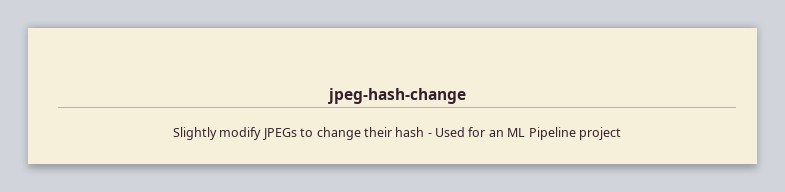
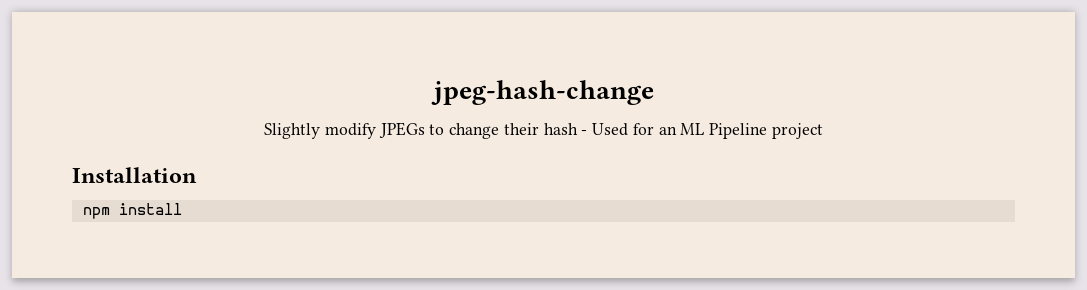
(621, 133) none -> [72,167,197,183] [82,203,182,219] // Installation // npm install

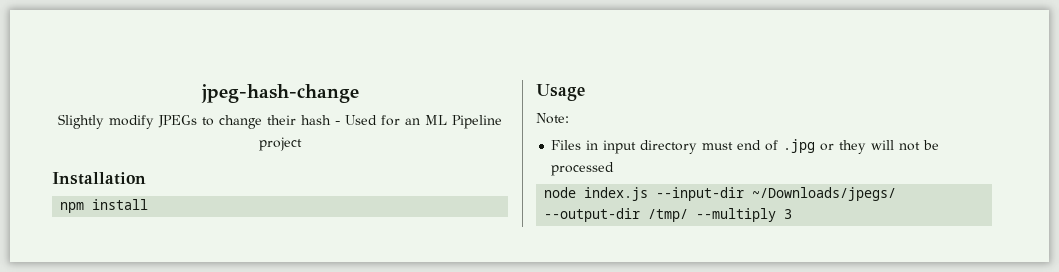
(182, 209) none -> [536,84,585,101] [536,113,569,124] [551,139,940,154] [551,162,615,176] [544,187,897,201] [544,208,793,222] // Usage // Note: // Files in input directory must end of .jpg or they will not be processed // node index.js --input-dir ~/Downloads/jpegs/ --output-dir /tmp/ --multiply 3

